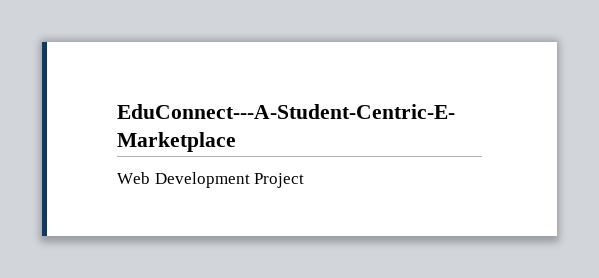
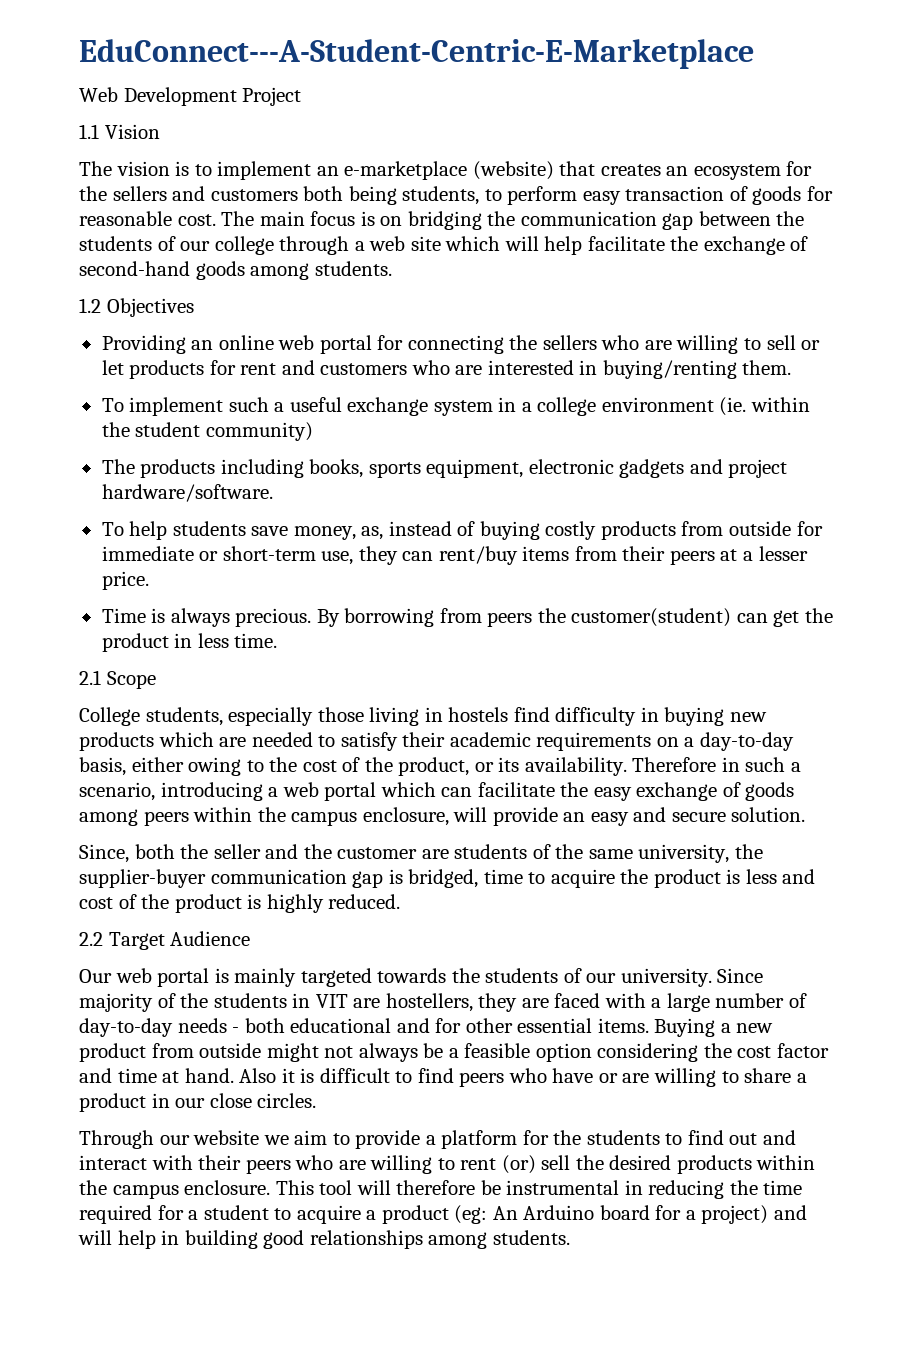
(305, 180) none -> [79,124,160,139] [79,161,813,180] [79,186,833,205] [79,211,805,230] [79,236,809,255] [79,261,392,280] [79,298,194,317] [101,335,821,354] [101,360,792,379] [101,397,810,416] [101,422,313,441] [101,459,788,478] [101,484,273,502] [101,521,823,540] [101,546,808,565] [101,571,149,590] [101,608,833,627] [101,633,278,652] [79,670,156,689] [79,707,767,726] [79,732,794,751] [79,757,802,776] [79,782,795,801] [79,807,806,826] [79,844,763,863] [79,869,816,888] [79,894,401,913] [79,931,251,950] [79,968,764,987] [79,993,808,1012] [79,1018,774,1037] [79,1043,829,1062] [79,1068,807,1087] [79,1093,317,1112] [79,1130,797,1149] [79,1155,816,1174] [79,1180,803,1199] [79,1205,808,1224] [78,1230,570,1249] // 1.1 Vision // The vision is to implement an e-marketplace (website) that creates an ecosystem for the sellers and customers both being students, to perform easy transaction of goods for reasonable cost. The main focus is on bridging the communication gap between the students of our college through a web site which will help facilitate the exchange of second-hand goods among students. // 1.2 Objectives // Providing an online web portal for connecting the sellers who are willing to sell or let products for rent and customers who are interested in buying/renting them. // To implement such a useful exchange system in a college environment (ie. within the student community) // The products including books, sports equipment, electronic gadgets and project hardware/software. // To help students save money, as, instead of buying costly products from outside for immediate or short-term use, they can rent/buy items from their peers at a lesser price. // Time is always precious. By borrowing from peers the customer(student) can get the product in less time. // 2.1 Scope // College students, especially those living in hostels find difficulty in buying new products which are needed to satisfy their academic requirements on a day-to-day basis, either owing to the cost of the product, or its availability. Therefore in such a scenario, introducing a web portal which can facilitate the easy exchange of goods among peers within the campus enclosure, will provide an easy and secure solution. // Since, both the seller and the customer are students of the same university, the supplier-buyer communication gap is bridged, time to acquire the product is less and cost of the product is highly reduced. // 2.2 Target Audience // Our web portal is mainly targeted towards the students of our university. Since majority of the students in VIT are hostellers, they are faced with a large number of day-to-day needs - both educational and for other essential items. Buying a new product from outside might not always be a feasible option considering the cost factor and time at hand. Also it is difficult to find peers who have or are willing to share a product in our close circles. // Through our website we aim to provide a platform for the students to find out and interact with their peers who are willing to rent (or) sell the desired products within the campus enclosure. This tool will therefore be instrumental in reducing the time required for a student to acquire a product (eg: An Arduino board for a project) and will help in building good relationships among students.

